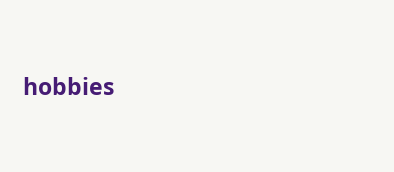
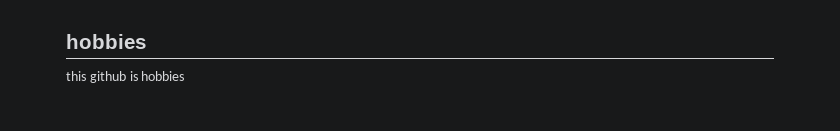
[23,77,114,95] hobbies -> [66,34,146,49] [66,71,185,83] hobbies // this github is hobbies

